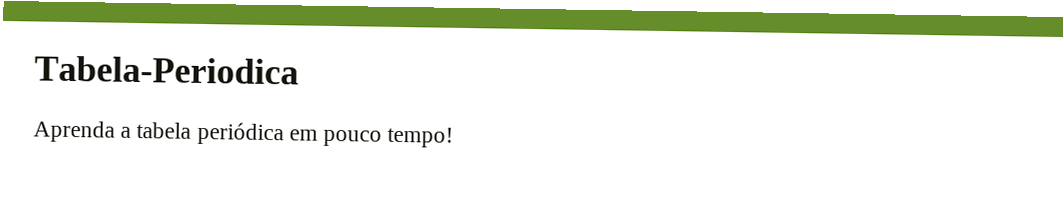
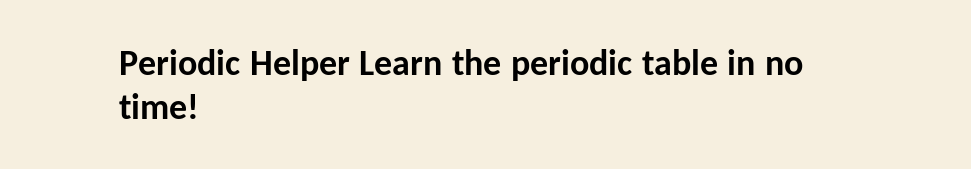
[34,55,299,85] [33,120,455,148] Tabela-Periodica // Aprenda a tabela periódica em pouco tempo! -> [119,49,804,81] [119,93,199,119] Periodic Helper Learn the periodic table in no time!

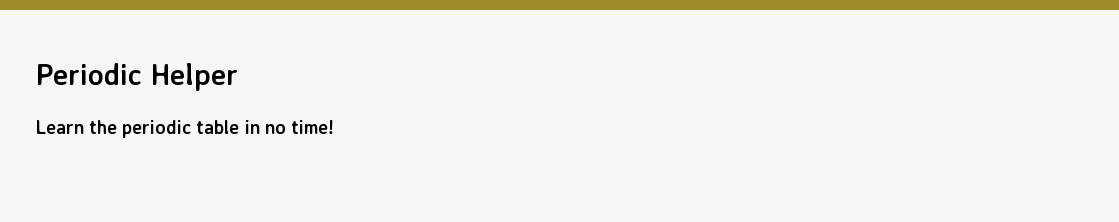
(350, 65) none -> (238, 77) //

